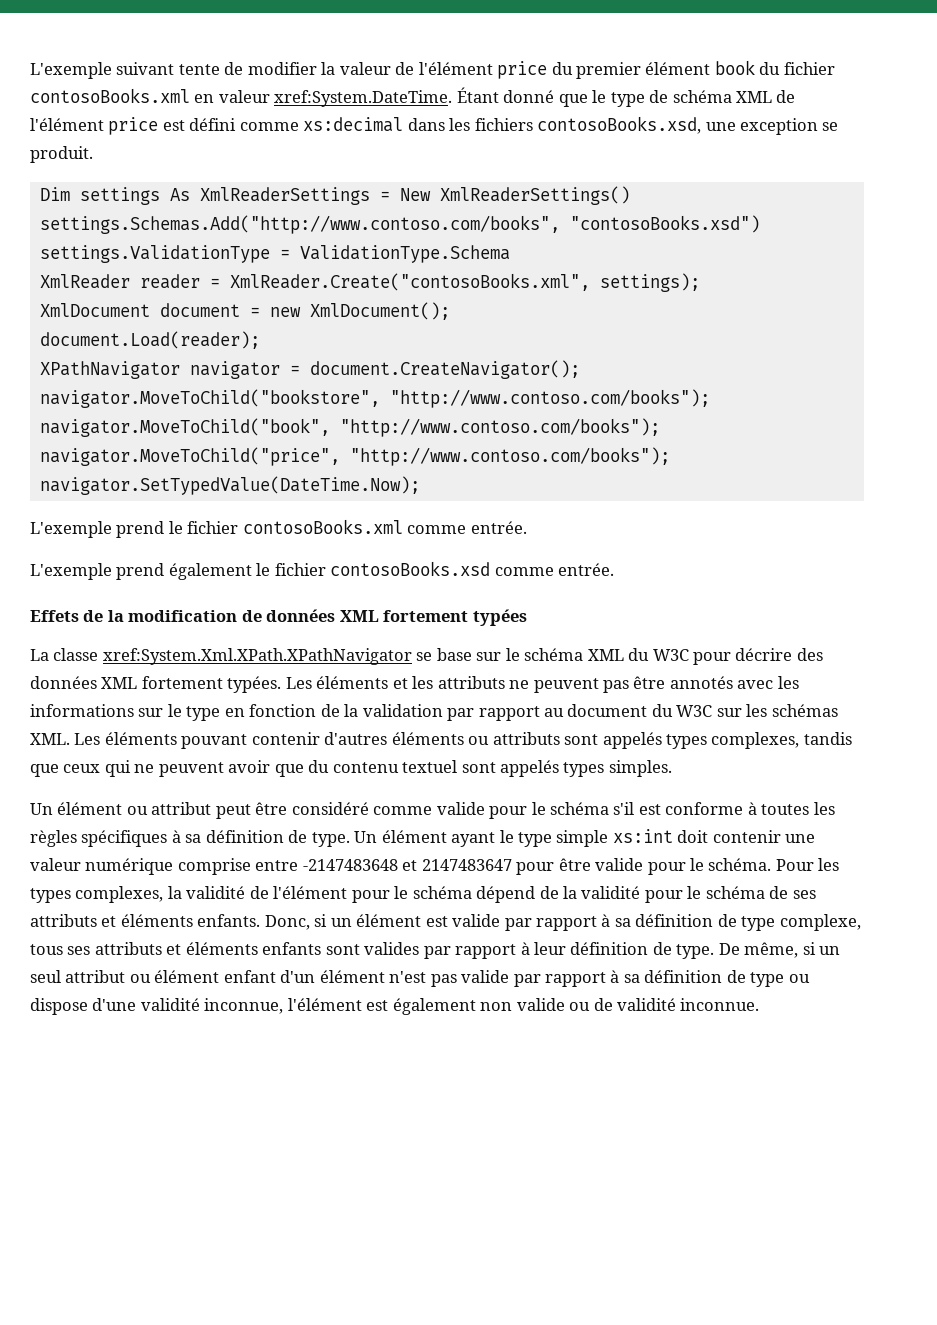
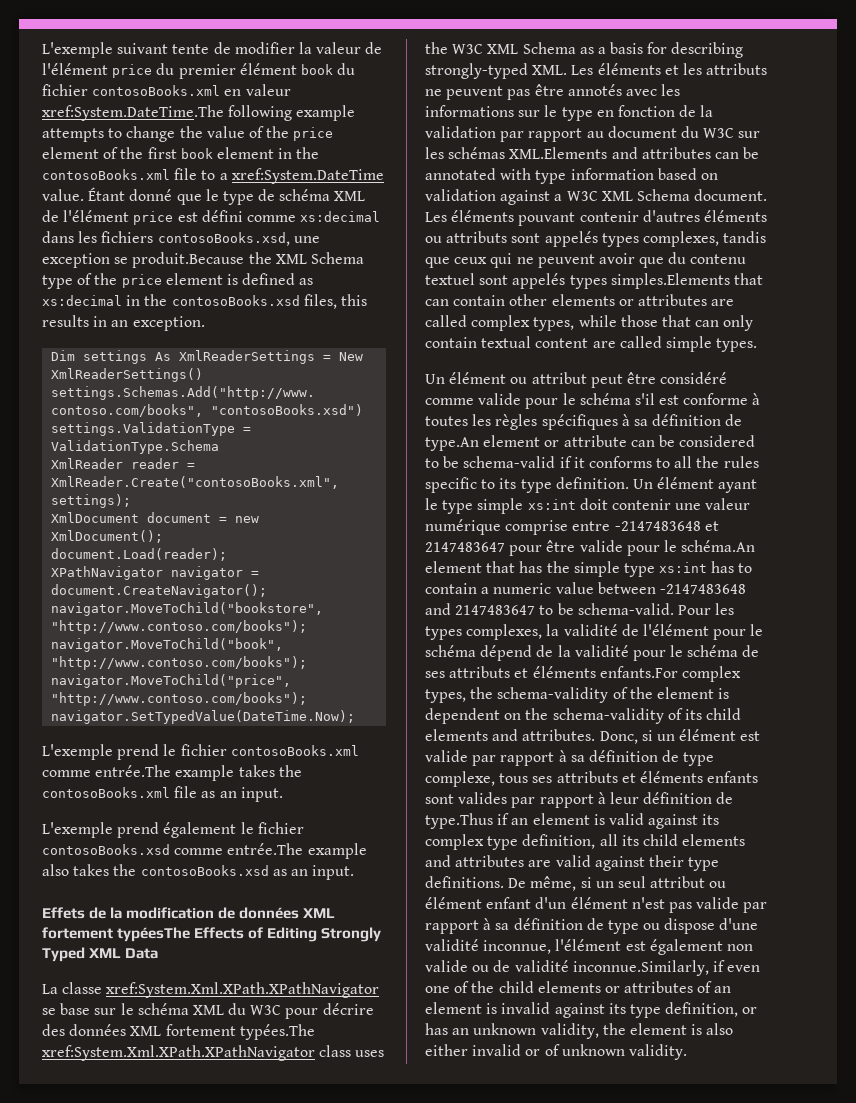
[274,90,453,107] xref:System.DateTime. -> [42,105,356,121] [42,126,334,142] [42,147,320,159] [42,168,384,184] [42,189,84,201] xref:System.DateTime.The following example attempts to change the value of the price element of the first book element in the contosoBooks.xml file to a xref:System.DateTime value.
[30,146,93,163] produit. -> [132,252,364,268] [42,273,314,289] [42,294,367,309] [42,315,205,331] produit.Because the XML Schema type of the price element is defined as xs:decimal in the contosoBooks.xsd files, this results in an exception.
[470,521,527,534] entrée. -> [95,765,302,781] [42,786,283,802] entrée.The example takes the contosoBooks.xml file as an input.
[558,563,615,576] entrée. -> [227,843,367,859] [42,864,355,880] entrée.The example also takes the contosoBooks.xsd as an input.
[472,609,527,626] typées -> [117,927,382,942] [42,947,159,962] typéesThe Effects of Editing Strongly Typed XML Data
[227,676,282,693] typées. -> [239,1024,315,1040] [42,1045,385,1061] [425,42,744,58] [425,63,568,79] typées.The xref:System.Xml.XPath.XPathNavigator class uses the W3C XML Schema as a basis for describing strongly-typed XML.
[30,733,70,745] XML. -> [509,147,760,159] [425,168,718,184] [425,189,768,205] XML.Elements and attributes can be annotated with type information based on validation against a W3C XML Schema document.
[608,760,672,777] simples. -> [610,273,763,289] [425,294,735,306] [425,315,754,331] [425,336,758,352] simples.Elements that can contain other elements or attributes are called complex types, while those that can only contain textual content are called simple types.
[311,832,350,847] type. -> [425,435,756,451] [425,456,759,468] [425,477,629,493] type.An element or attribute can be considered to be schema-valid if it conforms to all the rules specific to its type definition.
[708,858,772,871] schéma. -> [681,540,756,552] [425,561,753,577] [425,582,746,594] [425,603,674,615] schéma.An element that has the simple type xs:int has to contain a numeric value between -2147483648 and 2147483647 to be schema-valid.
[197,914,261,927] enfants. -> [599,666,741,682] [425,687,730,703] [425,708,742,724] [425,729,596,741] enfants.For complex types, the schema-validity of the element is dependent on the schema-validity of its child elements and attributes.
[676,944,715,959] type. -> [425,813,720,829] [425,834,746,850] [425,855,720,871] [425,876,504,888] type.Thus if an element is valid against its complex type definition, all its child elements and attributes are valid against their type definitions.
[680,998,760,1011] inconnue. -> [572,960,761,976] [425,981,732,993] [425,1002,758,1018] [425,1023,734,1039] [425,1044,687,1060] inconnue.Similarly, if even one of the child elements or attributes of an element is invalid against its type definition, or has an unknown validity, the element is also either invalid or of unknown validity.

